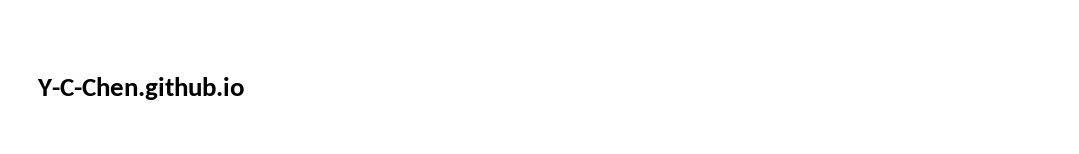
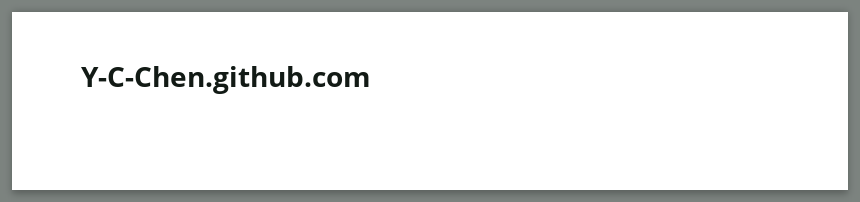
[37,77,245,100] Y-C-Chen.github.io -> [81,66,371,94] Y-C-Chen.github.com

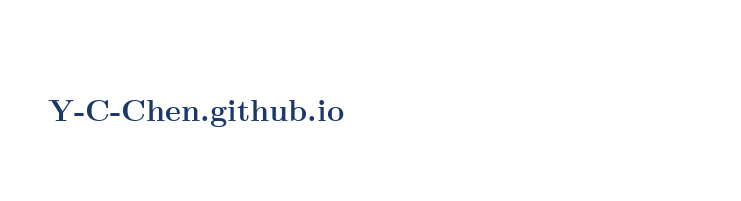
[81,66,371,94] Y-C-Chen.github.com -> [48,100,344,127] Y-C-Chen.github.io

